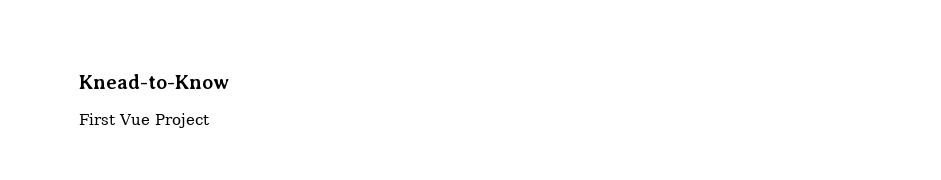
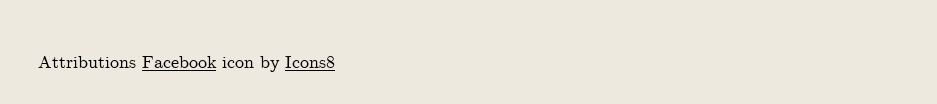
[79,74,229,89] [79,113,209,128] Knead-to-Know // First Vue Project -> [38,56,335,72] Attributions Facebook icon by Icons8

